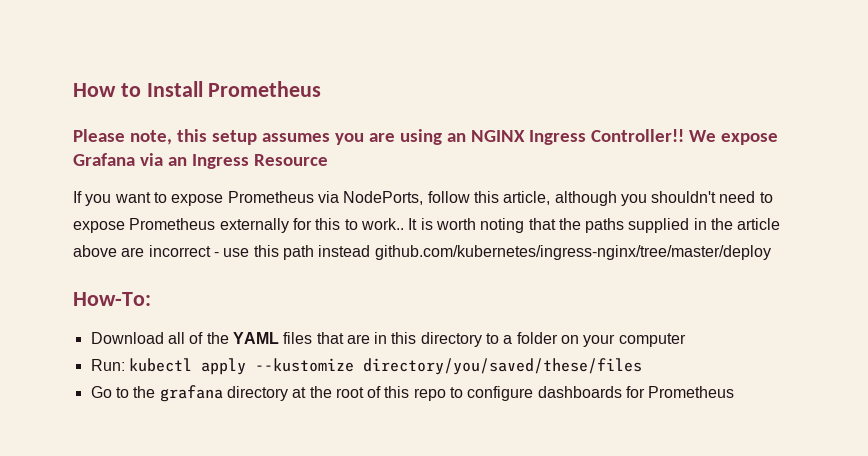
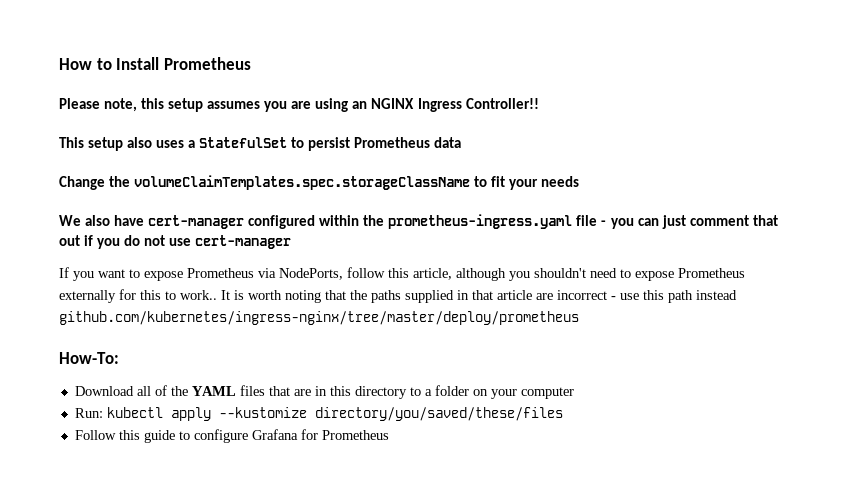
[688,130,778,145] [73,153,328,169] We expose Grafana via an Ingress Resource -> [59,137,462,151] [59,175,580,190] [59,214,778,229] [59,235,292,249] // This setup also uses a StatefulSet to persist Prometheus data // Change the volumeClaimTemplates.spec.storageClassName to fit your needs // We also have cert-manager configured within the prometheus-ingress.yaml file - you can just comment that out if you do not use cert-manager
[711,218,781,230] [73,245,117,257] the article above -> [472,290,532,300] that article
[374,245,771,260] github.com/kubernetes/ingress-nginx/tree/master/deploy -> [59,311,579,325] github.com/kubernetes/ingress-nginx/tree/master/deploy/prometheus
[90,385,446,402] Go to the grafana directory at the root of this repo -> [74,430,175,443] Follow this guide
[537,386,622,398] dashboards -> [251,429,298,440] Grafana

